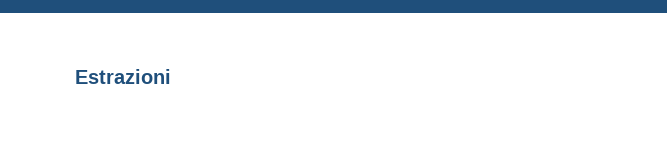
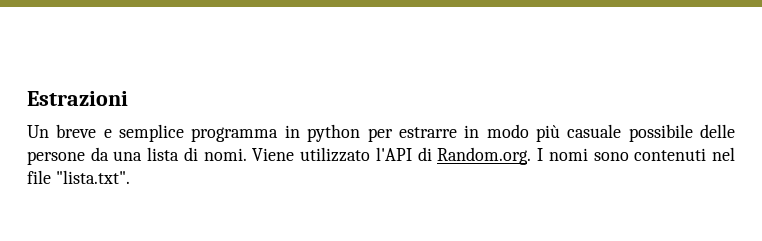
(171, 76) none -> [27,124,735,142] [27,147,736,165] [27,170,130,184] // Un breve e semplice programma in python per estrarre in modo più casuale possibile delle persone da una lista di nomi. Viene utilizzato l'API di Random.org. I nomi sono contenuti nel file "lista.txt".

